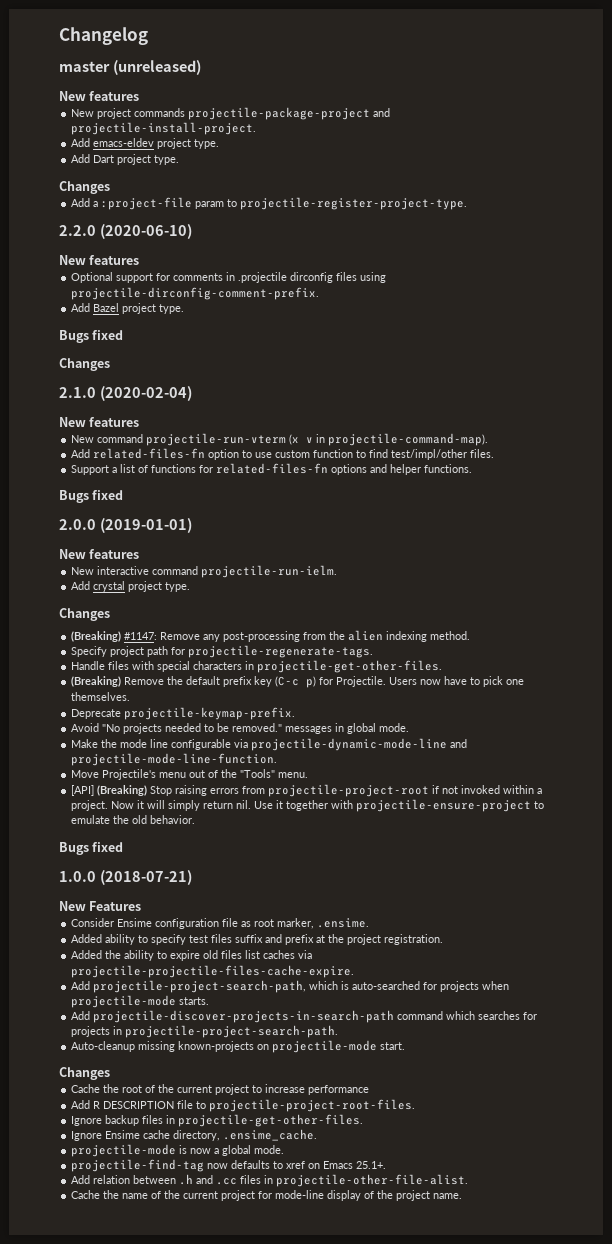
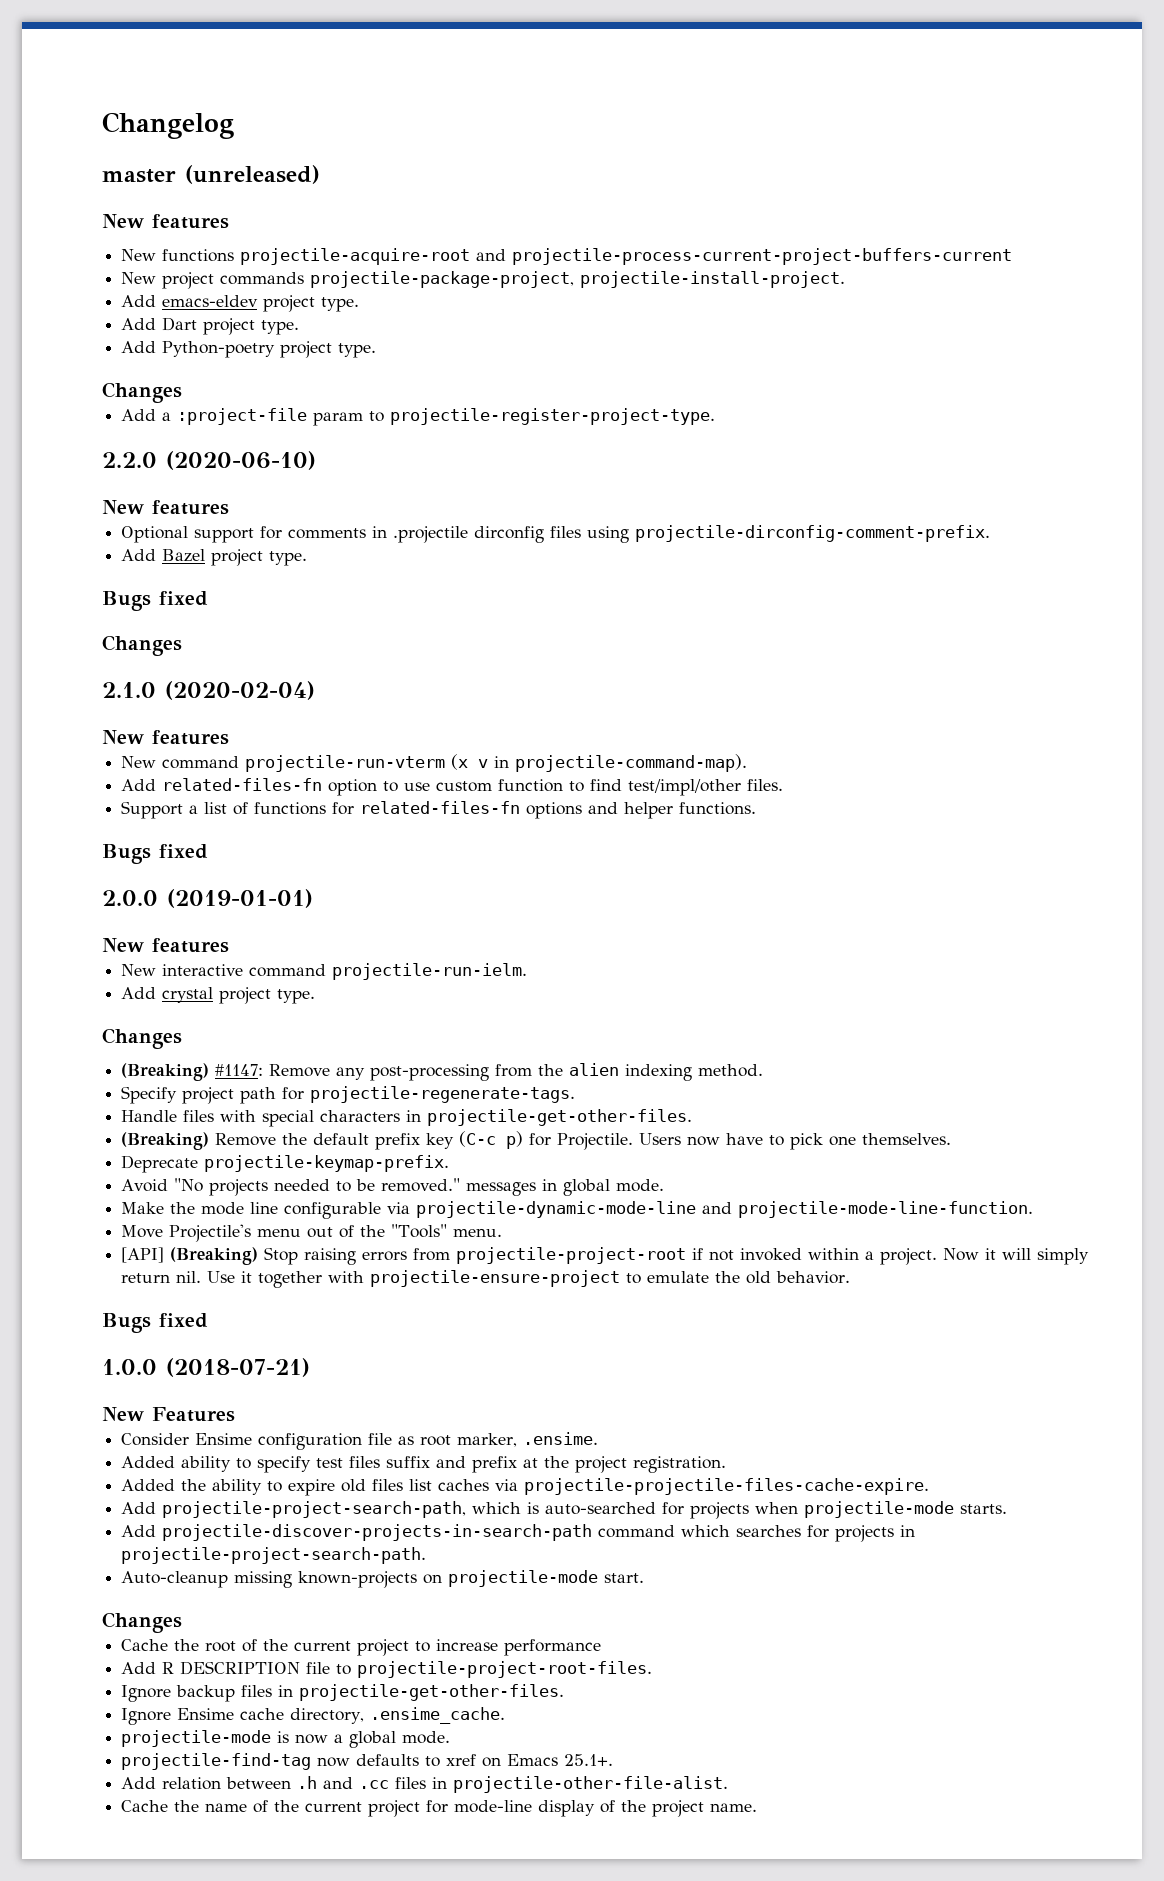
(140, 96) none -> [121,248,1013,265] // New functions projectile-acquire-root and projectile-process-current-project-buffers-current
[188,107,391,120] projectile-package-project and -> [310,271,575,288] projectile-package-project,
(180, 160) none -> [121,341,377,358] // Add Python-poetry project type.

